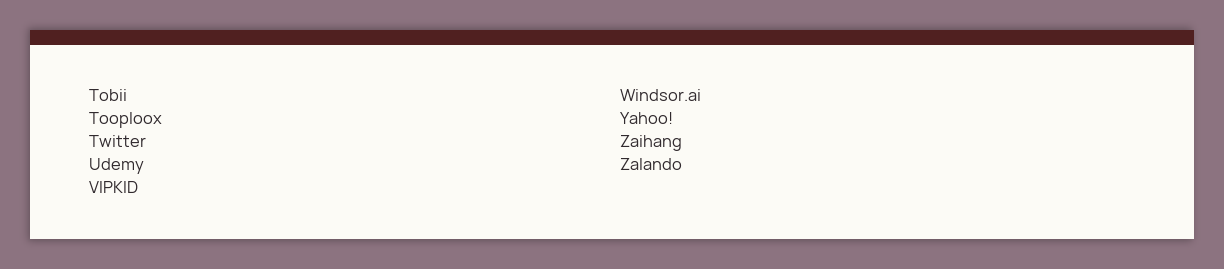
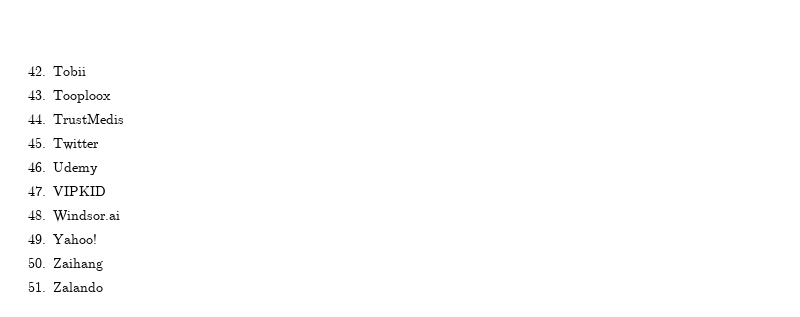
(89, 95) none -> [28,66,46,76] 42.
(127, 95) none -> [28,90,46,100] 43.
(162, 120) none -> [28,113,124,124] [28,137,46,148] 44. TrustMedis // 45.
(146, 141) none -> [28,162,46,172] 46.
(144, 166) none -> [28,186,46,196] 47.
(138, 187) none -> [28,210,46,220] 48.
(701, 95) none -> [28,234,46,244] 49.
(673, 118) none -> [28,257,46,268] 50.
(682, 143) none -> [28,281,46,292] 51.

